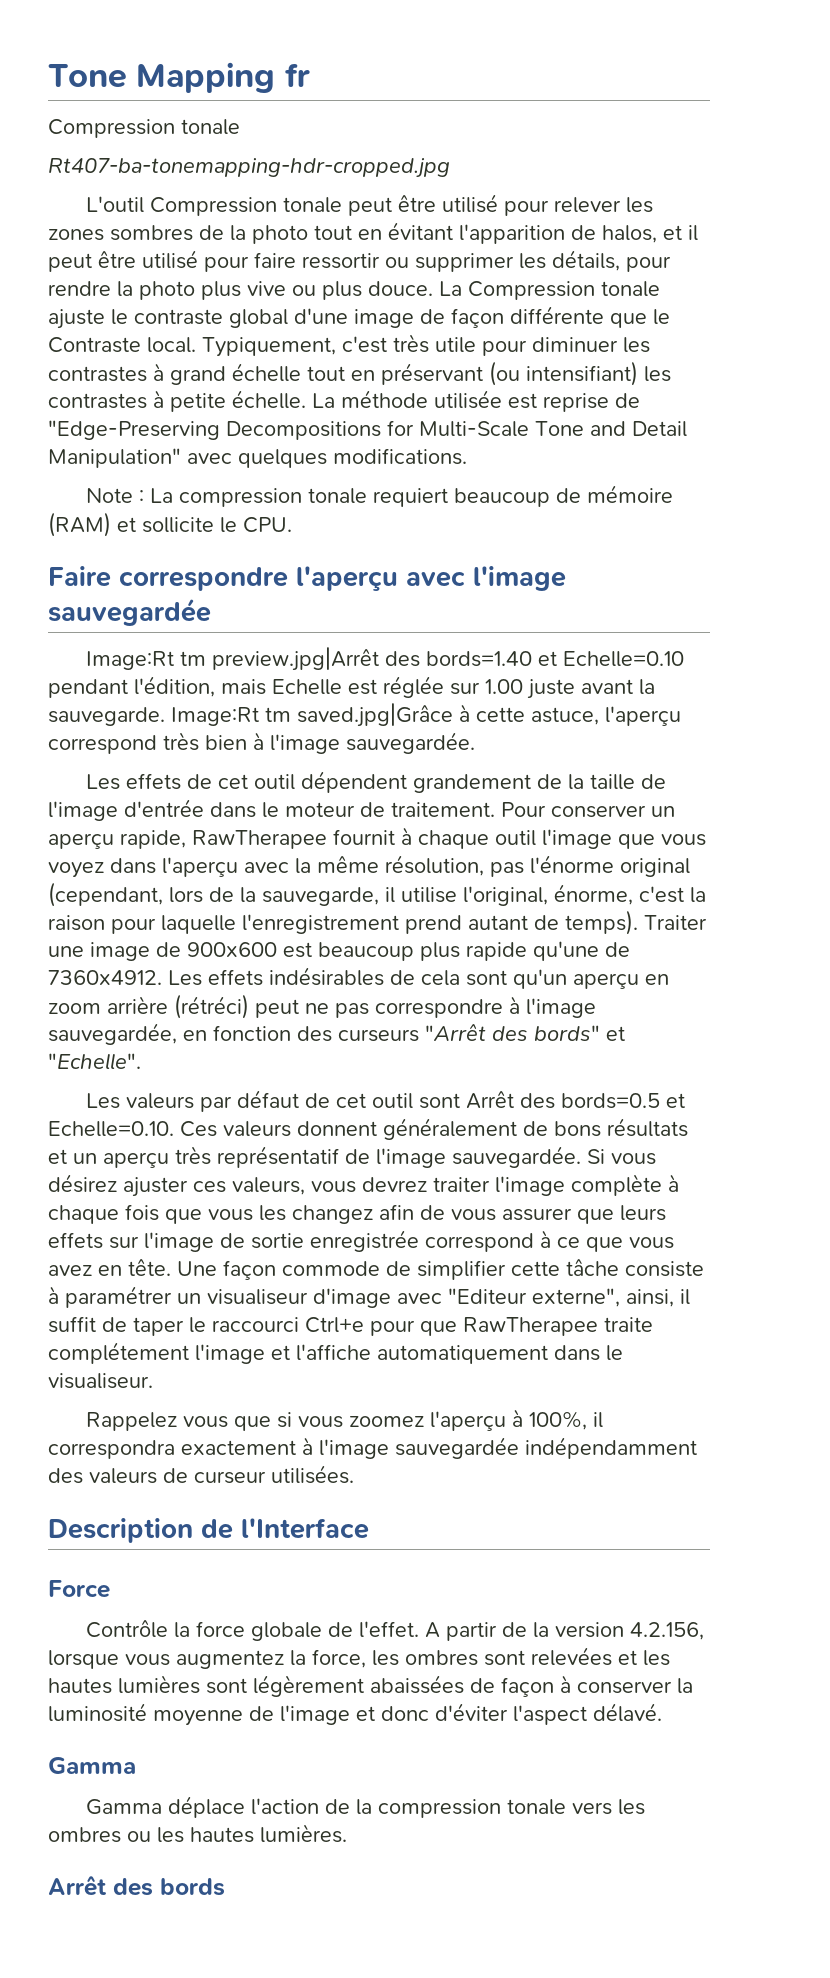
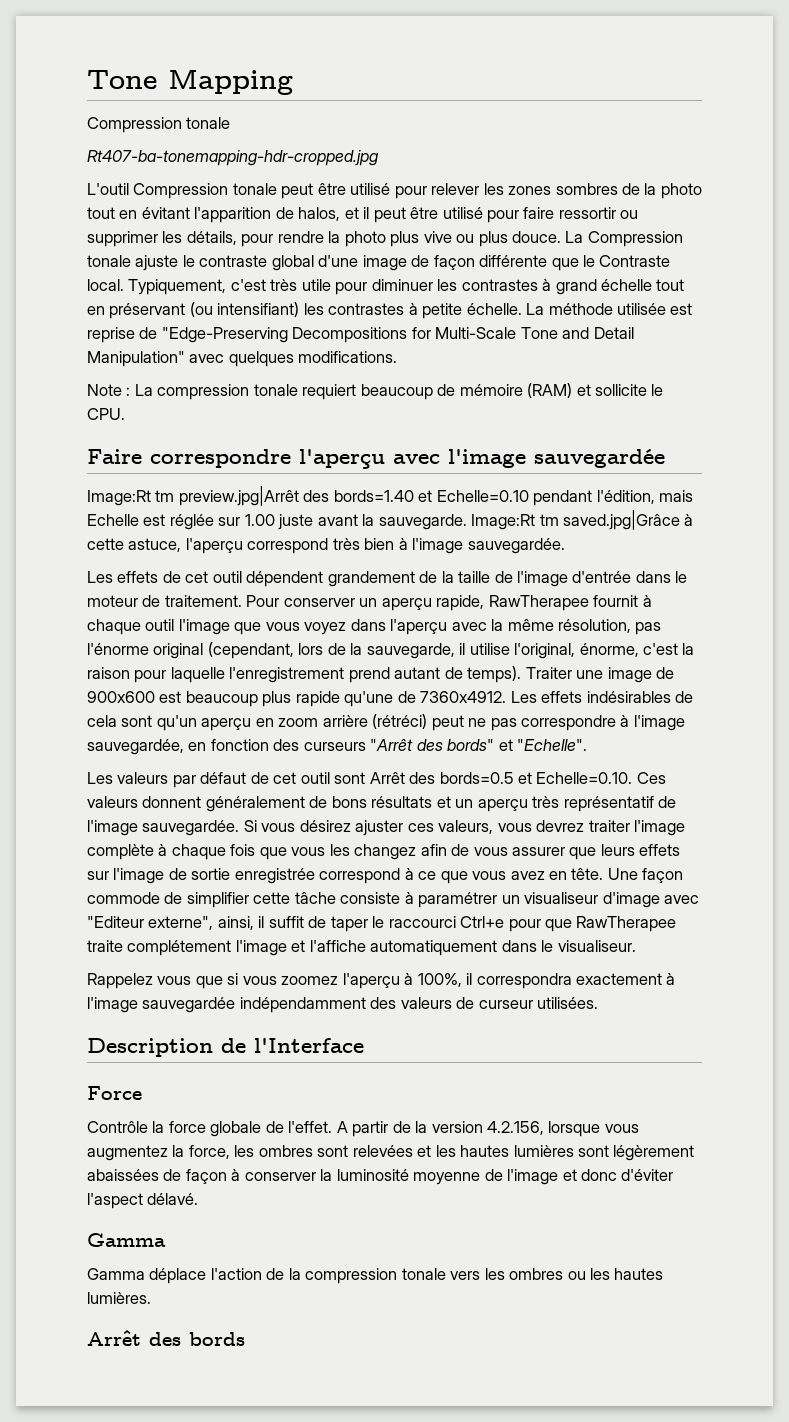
[284,63,310,87] fr -> (293, 82) none

